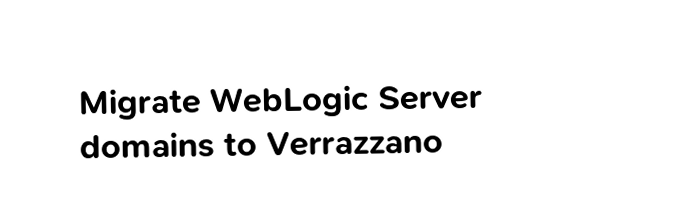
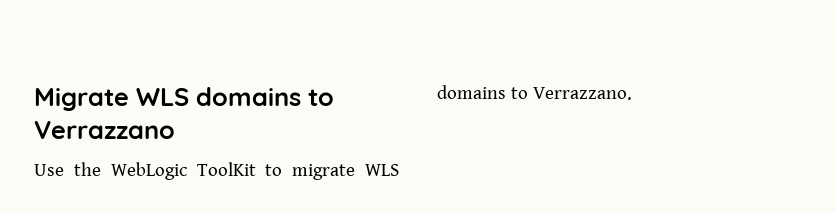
[209,84,483,119] WebLogic Server -> [136,88,189,106] WLS
(443, 143) none -> [34,162,399,180] [437,85,632,100] // Use the WebLogic ToolKit to migrate WLS domains to Verrazzano.

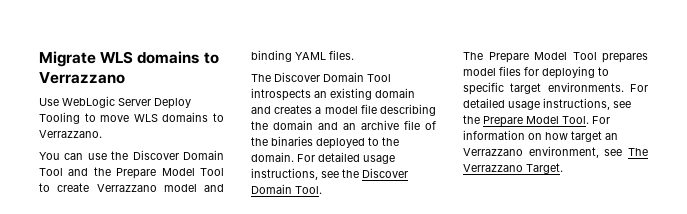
[73,162,399,180] [437,85,632,100] the WebLogic ToolKit to migrate WLS domains to Verrazzano. -> [62,96,191,109] [39,112,224,124] [39,130,102,138] [39,150,225,160] [39,167,225,179] [39,183,224,192] [251,50,354,62] [251,72,391,82] [251,88,415,101] [251,104,436,116] [251,120,436,130] [251,136,399,149] [251,152,395,164] [251,168,408,180] [251,184,322,194] [463,52,648,63] [463,66,609,79] [463,82,648,95] [463,98,631,110] [463,115,610,127] [463,130,618,142] [463,146,648,158] [463,163,563,174] WebLogic Server Deploy Tooling to move WLS domains to Verrazzano. // You can use the Discover Domain Tool and the Prepare Model Tool to create Verrazzano model and binding YAML files. // The Discover Domain Tool introspects an existing domain and creates a model file describing the domain and an archive file of the binaries deployed to the domain. For detailed usage instructions, see the Discover Domain Tool. // The Prepare Model Tool prepares model files for deploying to specific target environments. For detailed usage instructions, see the Prepare Model Tool. For information on how target an Verrazzano environment, see The Verrazzano Target.

